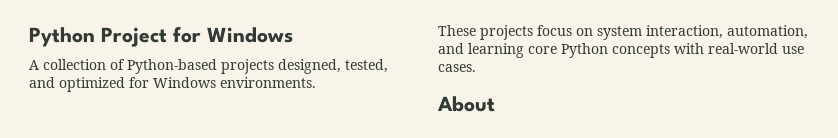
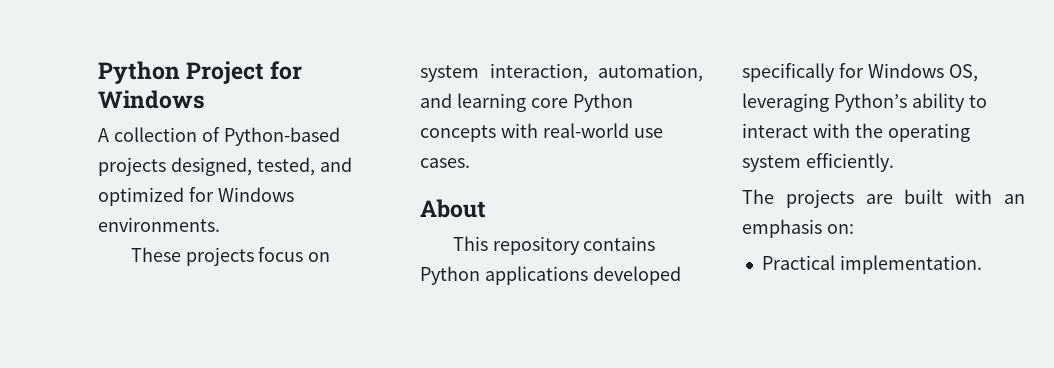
(495, 104) none -> [452,236,656,255] [420,266,681,285] [742,63,978,82] [742,93,987,112] [742,123,970,142] [742,153,894,172] [742,189,1025,208] [742,219,854,238] [761,255,982,274] // This repository contains Python applications developed specifically for Windows OS, leveraging Python’s ability to interact with the operating system efficiently. // The projects are built with an emphasis on: // Practical implementation.

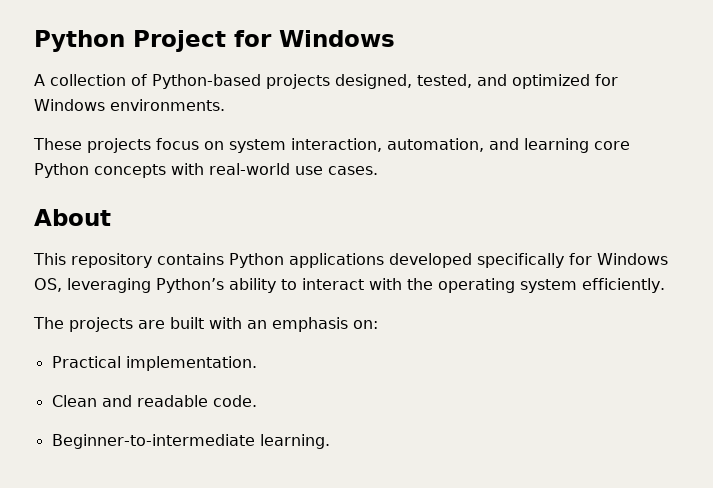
(982, 264) none -> [51,395,257,407] [51,434,330,449] // Clean and readable code. // Beginner-to-intermediate learning.

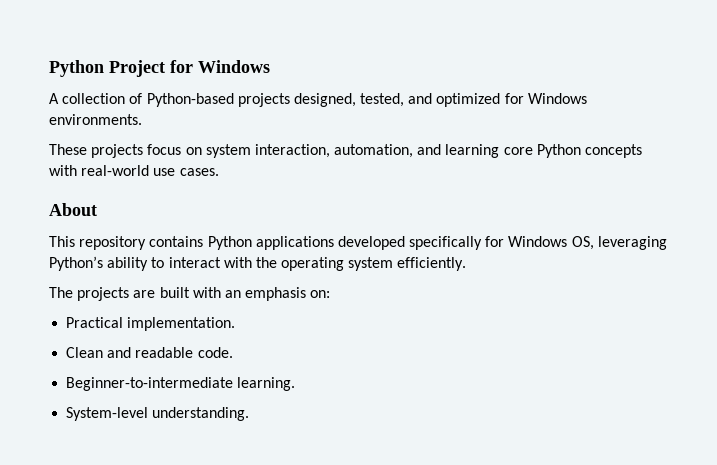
(330, 441) none -> [66,407,250,421] // System-level understanding.

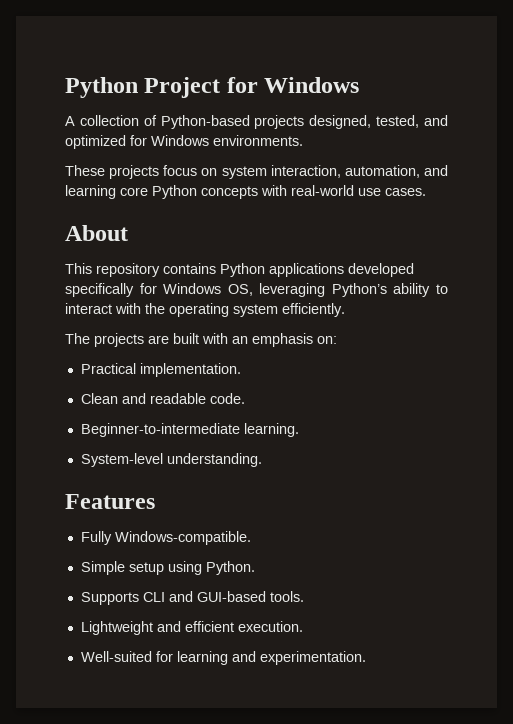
(250, 414) none -> [65,494,155,509] [80,531,251,545] [80,561,255,575] [80,591,304,605] [80,621,303,635] [80,651,366,665] // Features // Fully Windows-compatible. // Simple setup using Python. // Supports CLI and GUI-based tools. // Lightweight and efficient execution. // Well-suited for learning and experimentation.

